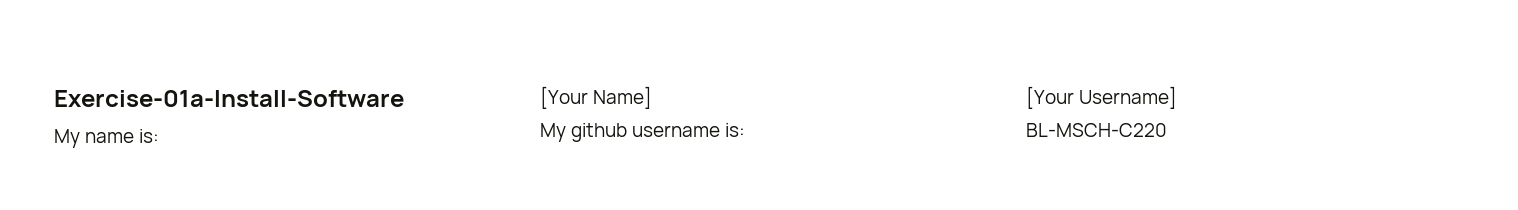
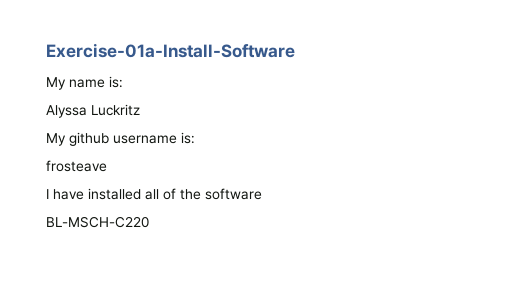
[540,86,653,109] [Your Name] -> [46,104,140,118] Alyssa Luckritz
[1026,86,1178,109] [Your Username] -> [46,160,107,172] [46,188,262,200] frosteave // I have installed all of the software

